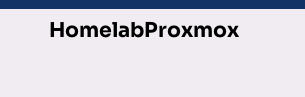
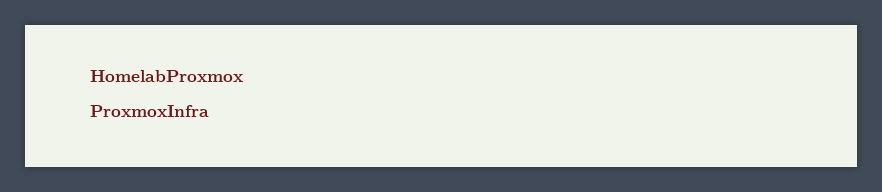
(240, 29) none -> [90,105,209,117] // ProxmoxInfra

